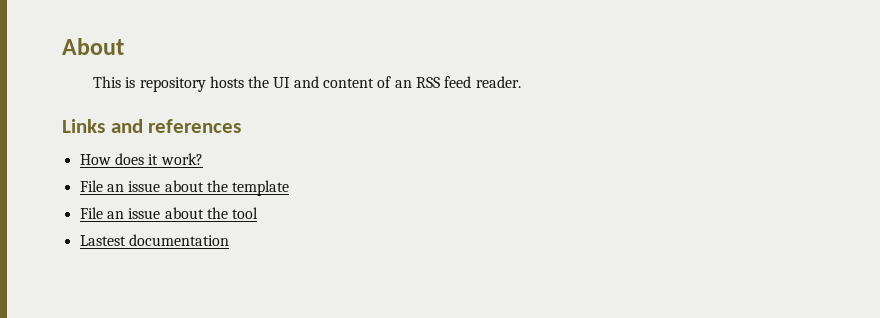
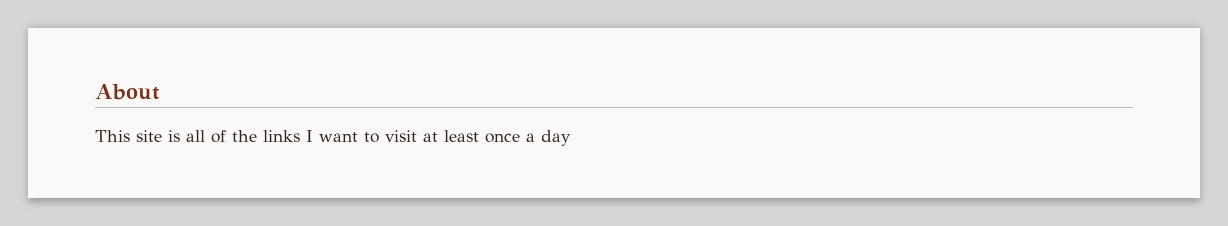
[125,76,521,92] [62,119,242,133] [79,153,203,165] [79,180,290,196] [79,207,259,219] [79,234,229,246] is repository hosts the UI and content of an RSS feed reader. // Links and references // How does it work? // File an issue about the template // File an issue about the tool // Lastest documentation -> [136,130,571,146] site is all of the links I want to visit at least once a day

